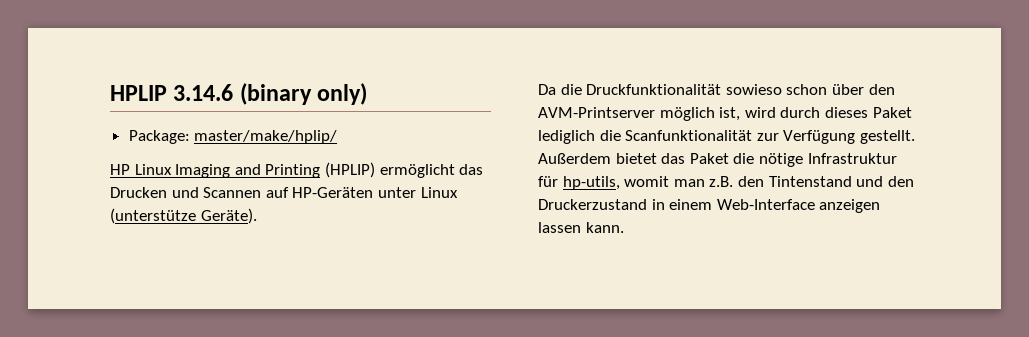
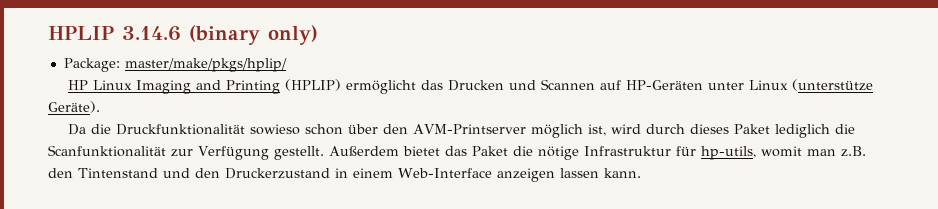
[194,130,338,144] master/make/hplip/ -> [124,58,287,72] master/make/pkgs/hplip/

